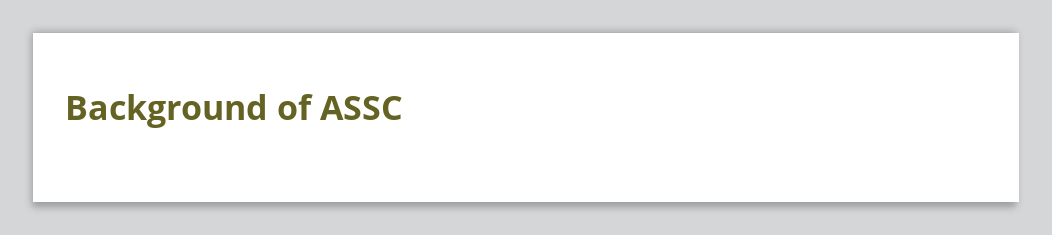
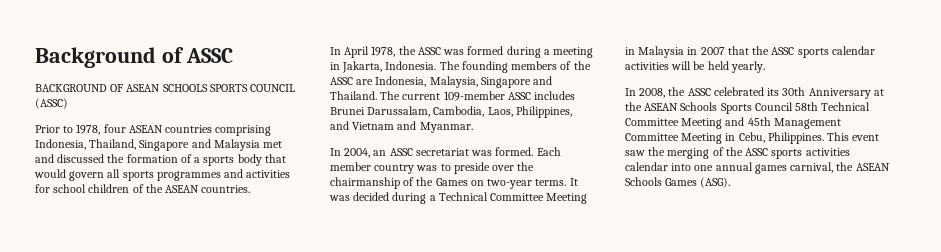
(404, 108) none -> [35,84,296,92] [35,98,68,109] [35,124,272,136] [35,139,283,151] [35,154,286,166] [34,169,291,181] [35,184,251,193] [330,46,594,58] [330,61,591,73] [330,76,553,88] [330,91,576,101] [330,106,572,118] [330,121,473,133] [330,147,561,158] [330,162,535,174] [330,177,578,189] [329,192,588,204] [625,46,875,58] [625,61,765,73] [625,87,884,99] [625,102,871,114] [625,117,841,129] [625,132,880,144] [625,147,850,159] [625,162,890,174] [625,177,731,188] // BACKGROUND OF ASEAN SCHOOLS SPORTS COUNCIL (ASSC) // Prior to 1978, four ASEAN countries comprising Indonesia, Thailand, Singapore and Malaysia met and discussed the formation of a sports body that would govern all sports programmes and activities for school children of the ASEAN countries. // In April 1978, the ASSC was formed during a meeting in Jakarta, Indonesia. The founding members of the ASSC are Indonesia, Malaysia, Singapore and Thailand. The current 109-member ASSC includes Brunei Darussalam, Cambodia, Laos, Philippines, and Vietnam and Myanmar. // In 2004, an ASSC secretariat was formed. Each member country was to preside over the chairmanship of the Games on two-year terms. It was decided during a Technical Committee Meeting in Malaysia in 2007 that the ASSC sports calendar activities will be held yearly. // In 2008, the ASSC celebrated its 30th Anniversary at the ASEAN Schools Sports Council 58th Technical Committee Meeting and 45th Management Committee Meeting in Cebu, Philippines. This event saw the merging of the ASSC sports activities calendar into one annual games carnival, the ASEAN Schools Games (ASG).

